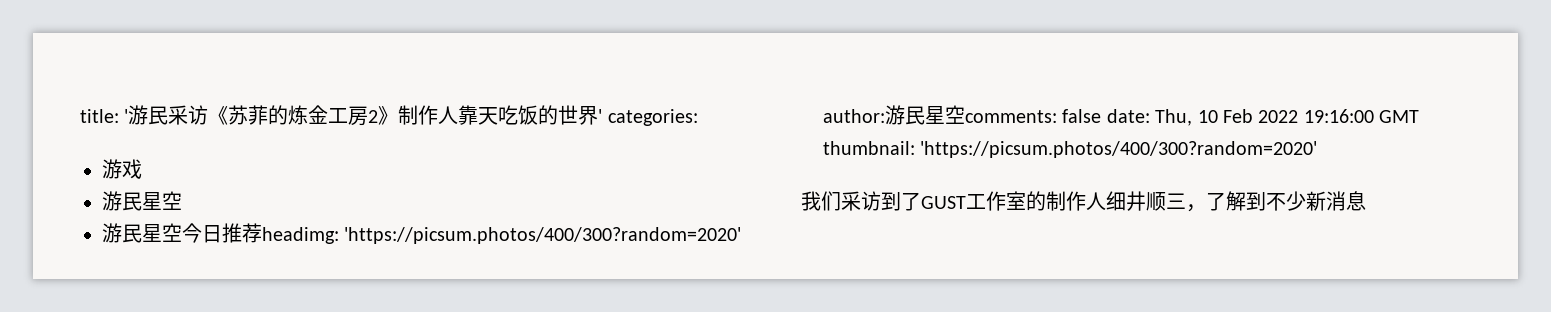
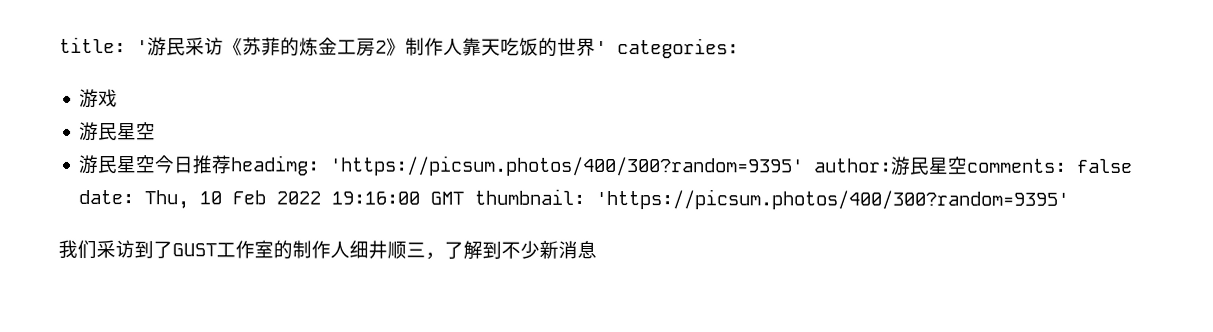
[344,227,742,244] 'https://picsum.photos/400/300?random=2020' -> [329,155,805,177] 'https://picsum.photos/400/300?random=9395'
[920,141,1318,158] 'https://picsum.photos/400/300?random=2020' -> [595,188,1070,210] 'https://picsum.photos/400/300?random=9395'

